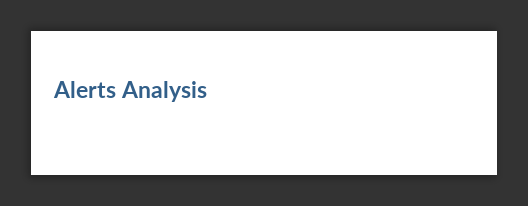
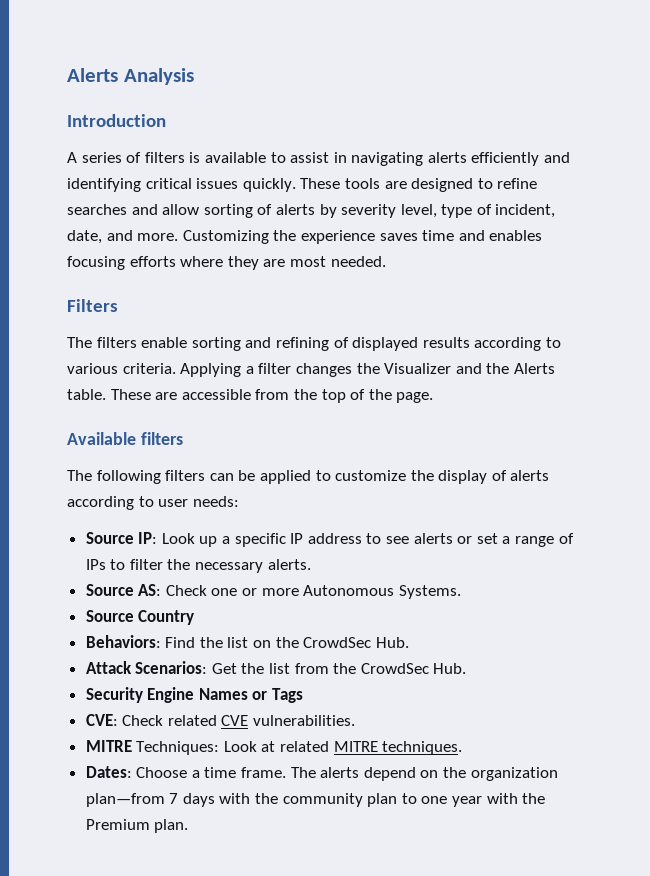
(208, 91) none -> [67,114,166,127] [67,152,571,166] [67,178,538,192] [67,204,556,218] [67,230,543,244] [67,256,386,270] [67,299,118,312] [67,337,561,351] [67,363,555,377] [67,389,434,403] [67,432,183,445] [67,470,550,484] [67,496,239,510] [85,532,574,547] [85,559,311,573] [85,584,461,599] [85,610,195,625] [85,635,409,648] [85,661,467,674] [85,687,304,703] [85,714,356,726] [85,740,463,755] [85,766,558,781] [85,793,546,807] [85,819,189,833] // Introduction // A series of filters is available to assist in navigating alerts efficiently and identifying critical issues quickly. These tools are designed to refine searches and allow sorting of alerts by severity level, type of incident, date, and more. Customizing the experience saves time and enables focusing efforts where they are most needed. // Filters // The filters enable sorting and refining of displayed results according to various criteria. Applying a filter changes the Visualizer and the Alerts table. These are accessible from the top of the page. // Available filters // The following filters can be applied to customize the display of alerts according to user needs: // Source IP: Look up a specific IP address to see alerts or set a range of IPs to filter the necessary alerts. // Source AS: Check one or more Autonomous Systems. // Source Country // Behaviors: Find the list on the CrowdSec Hub. // Attack Scenarios: Get the list from the CrowdSec Hub. // Security Engine Names or Tags // CVE: Check related CVE vulnerabilities. // MITRE Techniques: Look at related MITRE techniques. // Dates: Choose a time frame. The alerts depend on the organization plan—from 7 days with the community plan to one year with the Premium plan.

